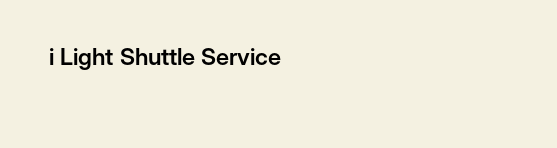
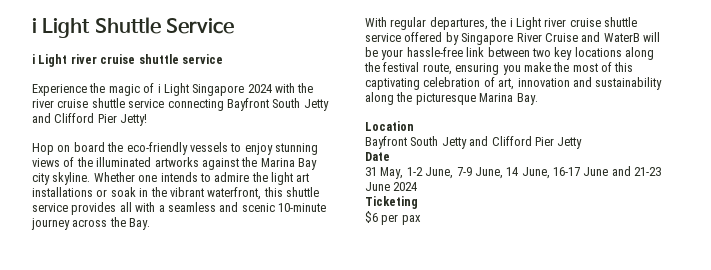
(282, 56) none -> [32,54,223,67] [32,83,314,96] [32,98,329,111] [32,113,148,126] [32,142,318,155] [32,157,317,170] [32,172,310,185] [32,187,319,200] [32,202,326,215] [31,217,151,230] [365,17,637,30] [365,32,660,45] [365,47,654,60] [364,62,634,75] [365,77,663,90] [365,92,538,105] [365,121,414,131] [365,136,583,149] [365,152,390,161] [365,166,662,179] [365,182,418,191] [365,196,418,209] [365,211,421,225] // i Light river cruise shuttle service // Experience the magic of i Light Singapore 2024 with the river cruise shuttle service connecting Bayfront South Jetty and Clifford Pier Jetty! // Hop on board the eco-friendly vessels to enjoy stunning views of the illuminated artworks against the Marina Bay city skyline. Whether one intends to admire the light art installations or soak in the vibrant waterfront, this shuttle service provides all with a seamless and scenic 10-minute journey across the Bay. // With regular departures, the i Light river cruise shuttle service offered by Singapore River Cruise and WaterB will be your hassle-free link between two key locations along the festival route, ensuring you make the most of this captivating celebration of art, innovation and sustainability along the picturesque Marina Bay. // Location // Bayfront South Jetty and Clifford Pier Jetty // Date // 31 May, 1-2 June, 7-9 June, 14 June, 16-17 June and 21-23 June 2024 // Ticketing // $6 per pax

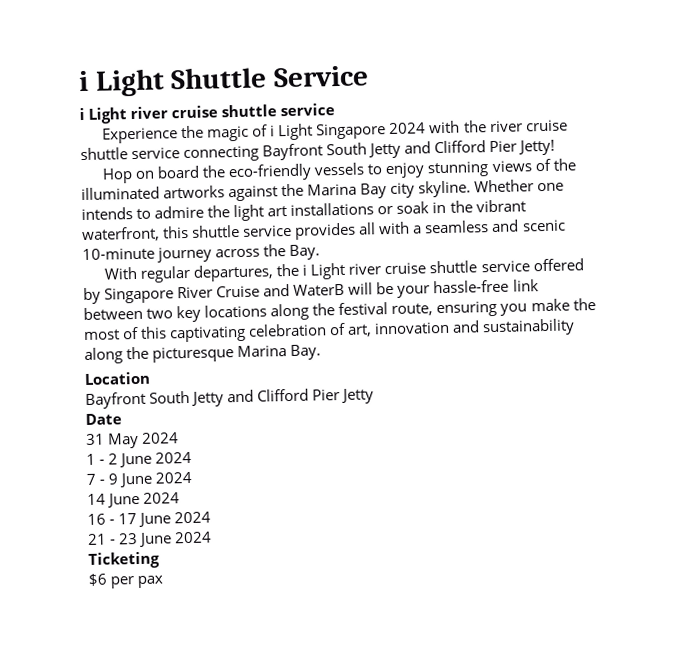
[380,166,662,179] May, 1-2 June, 7-9 June, 14 June, 16-17 June and 21-23 -> [108,432,180,449] [86,451,193,468] [86,471,193,488] [87,492,181,508] [87,511,212,527] [87,532,139,545] May 2024 // 1 - 2 June 2024 // 7 - 9 June 2024 // 14 June 2024 // 16 - 17 June 2024 // 21 - 23

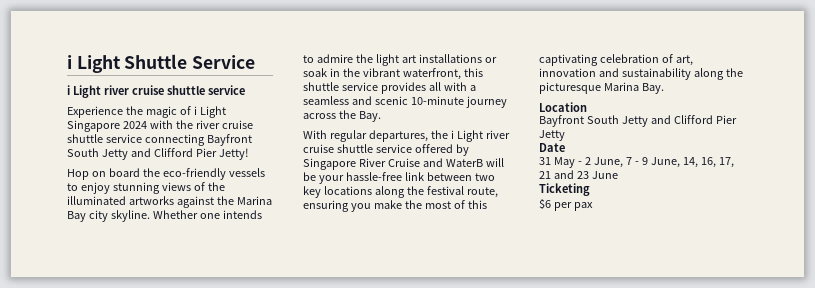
[142,432,180,444] [86,451,193,468] [86,471,193,488] [87,492,181,508] [87,511,212,527] [87,533,117,545] 2024 // 1 - 2 June 2024 // 7 - 9 June 2024 // 14 June 2024 // 16 - 17 June 2024 // 21 - -> [577,157,734,168] [539,170,574,179] - 2 June, 7 - 9 June, 14, 16, 17, 21 and
[174,531,213,544] 2024 -> (618, 175) none

